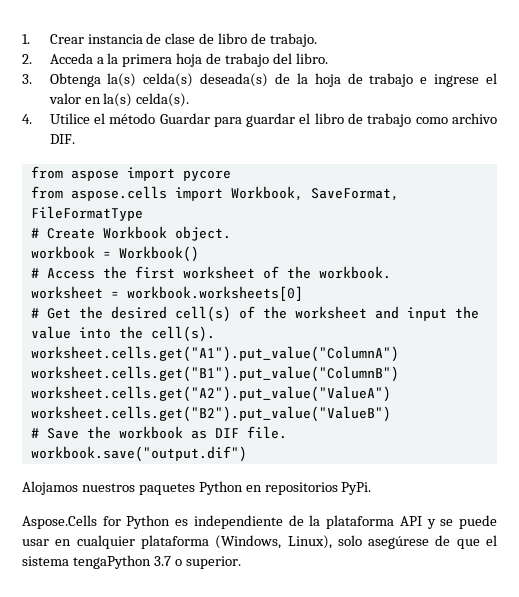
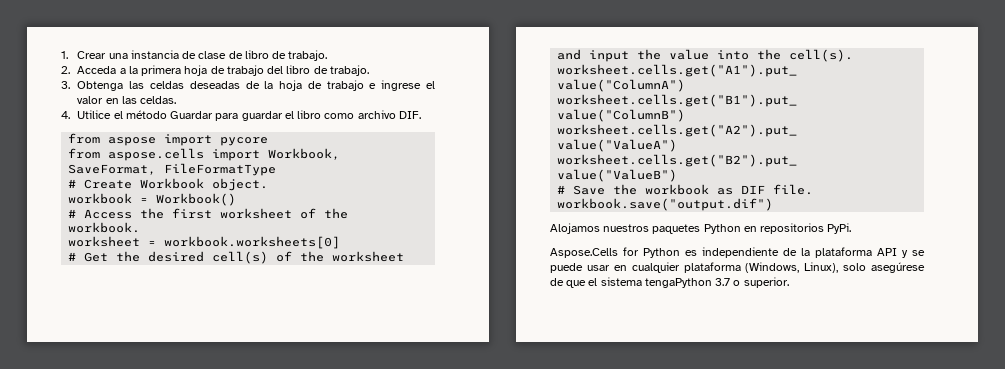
(84, 39) none -> [108,53,128,59] una
[295,53,328,64] libro. -> [286,65,369,76] libro de trabajo.
[107,73,269,87] la(s) celda(s) deseada(s) -> [129,81,240,89] las celdas deseadas
[103,93,190,107] la(s) celda(s). -> [121,96,177,104] las celdas.
[348,113,412,127] de trabajo -> (322, 114) none

